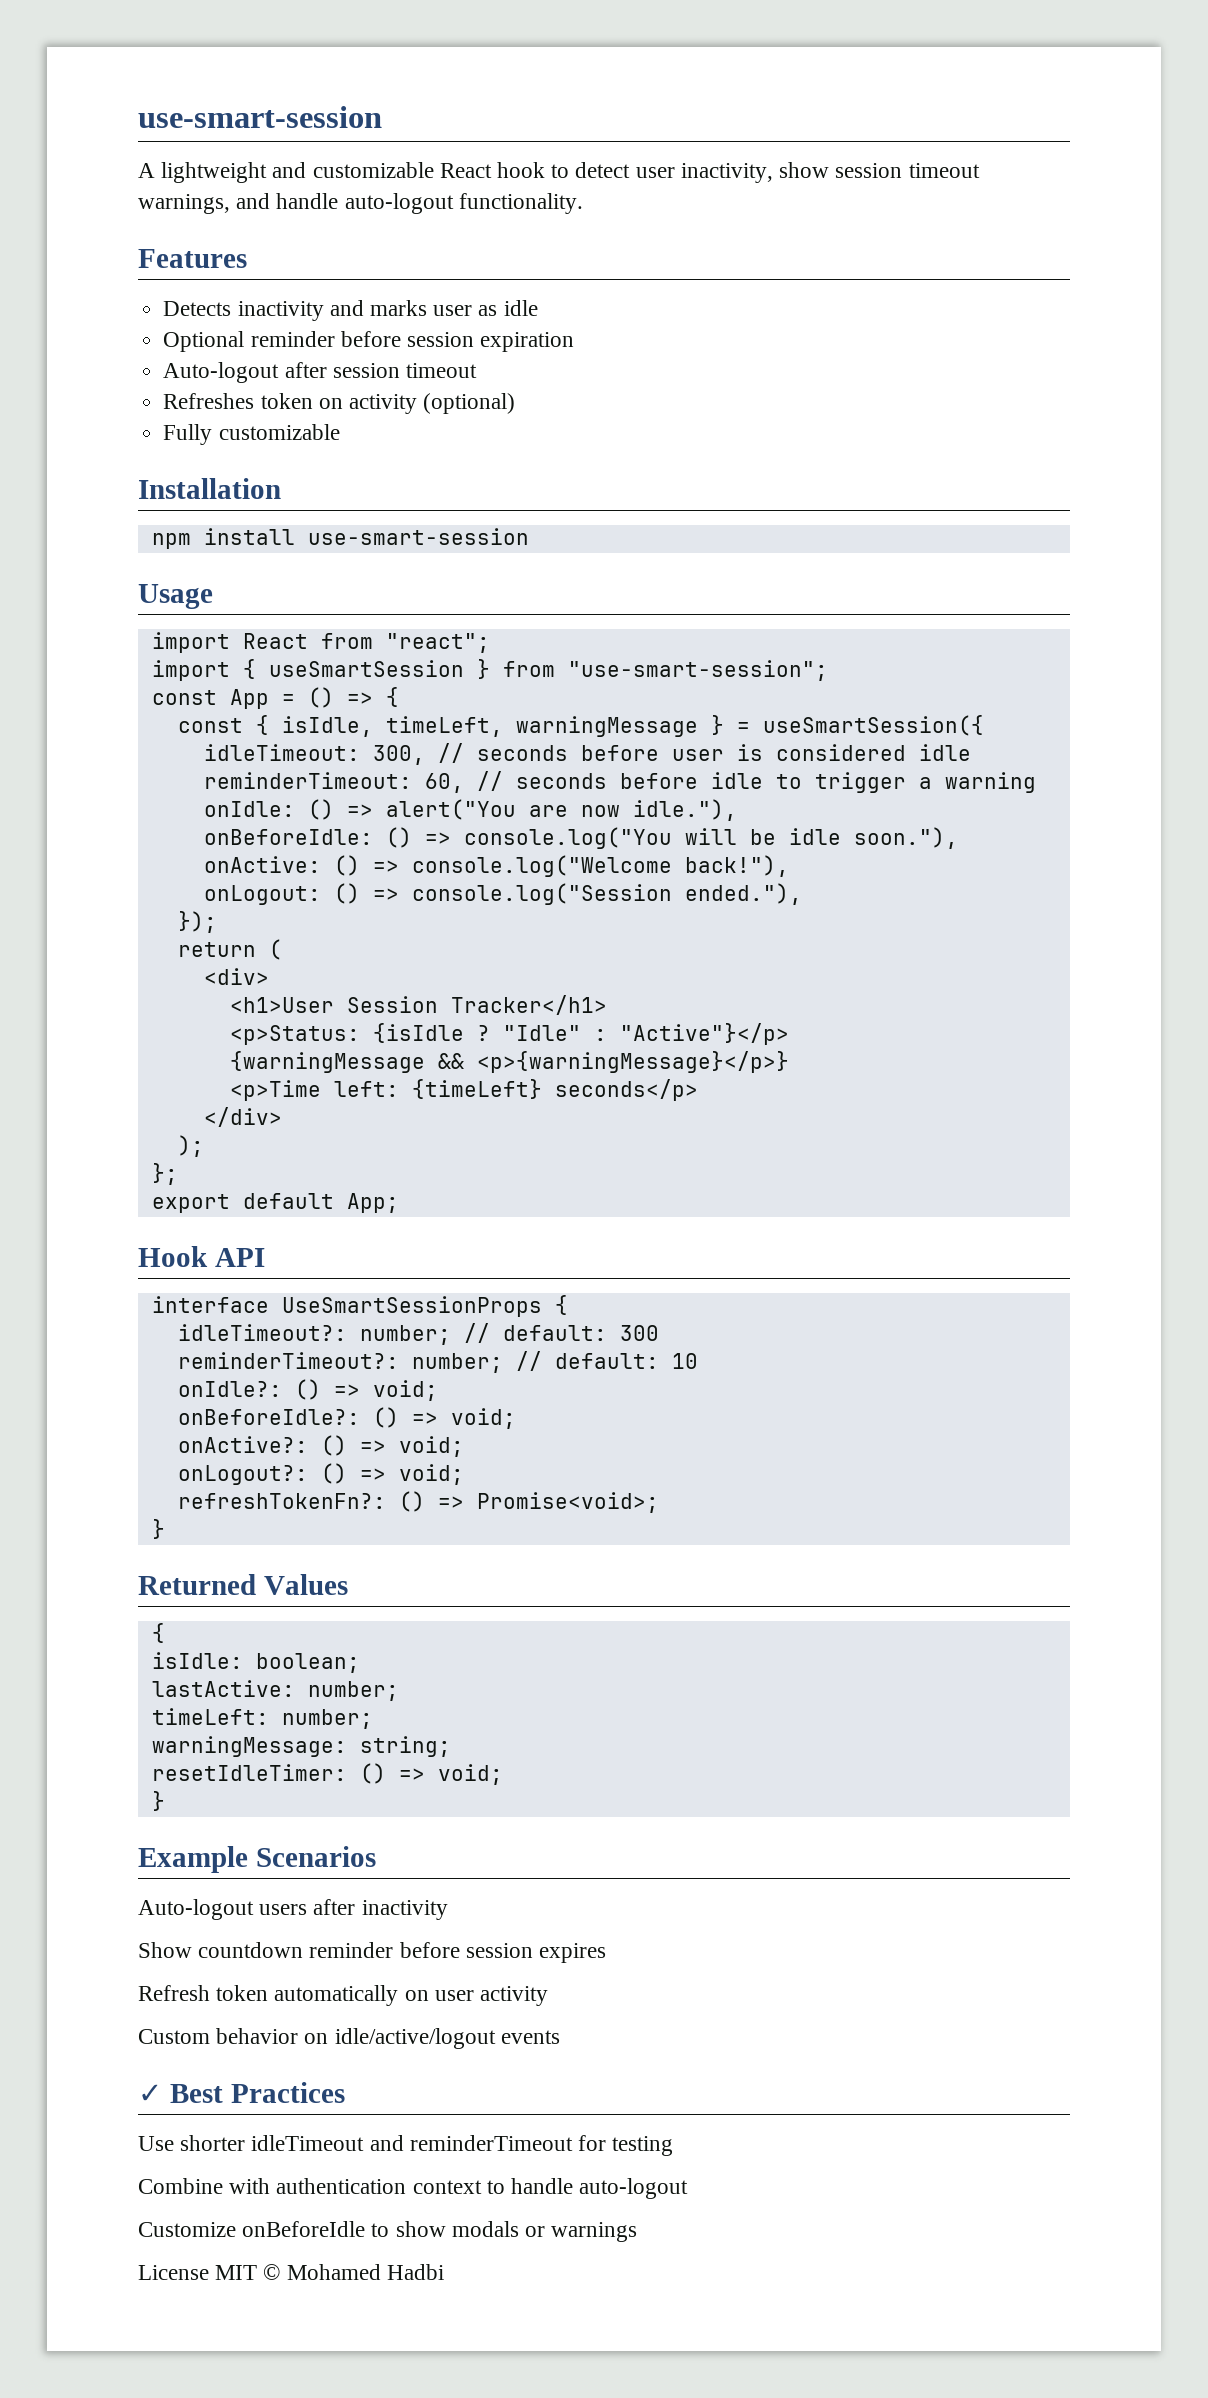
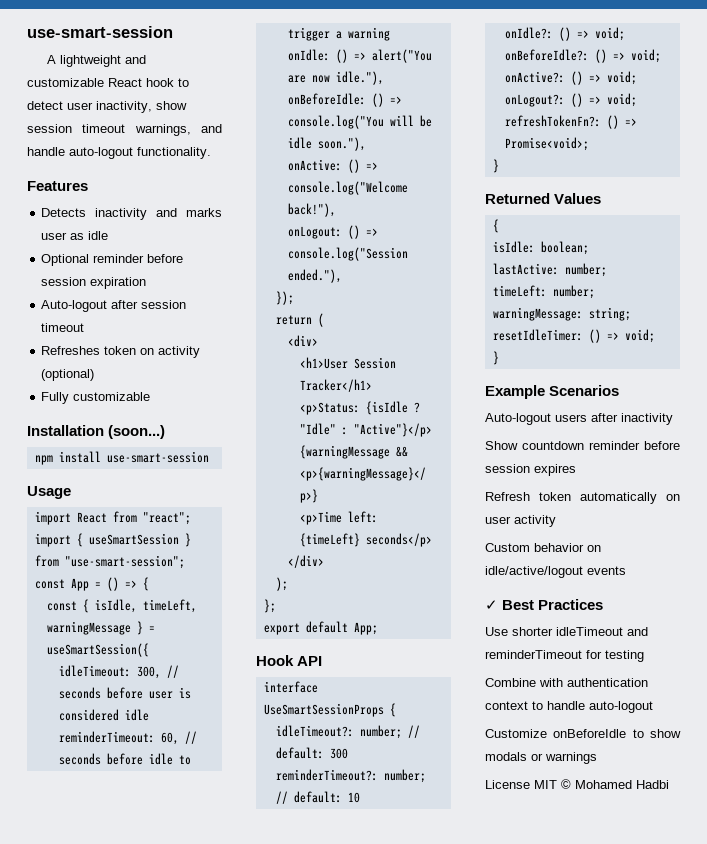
(281, 488) none -> [108,425,166,439] (soon...)

